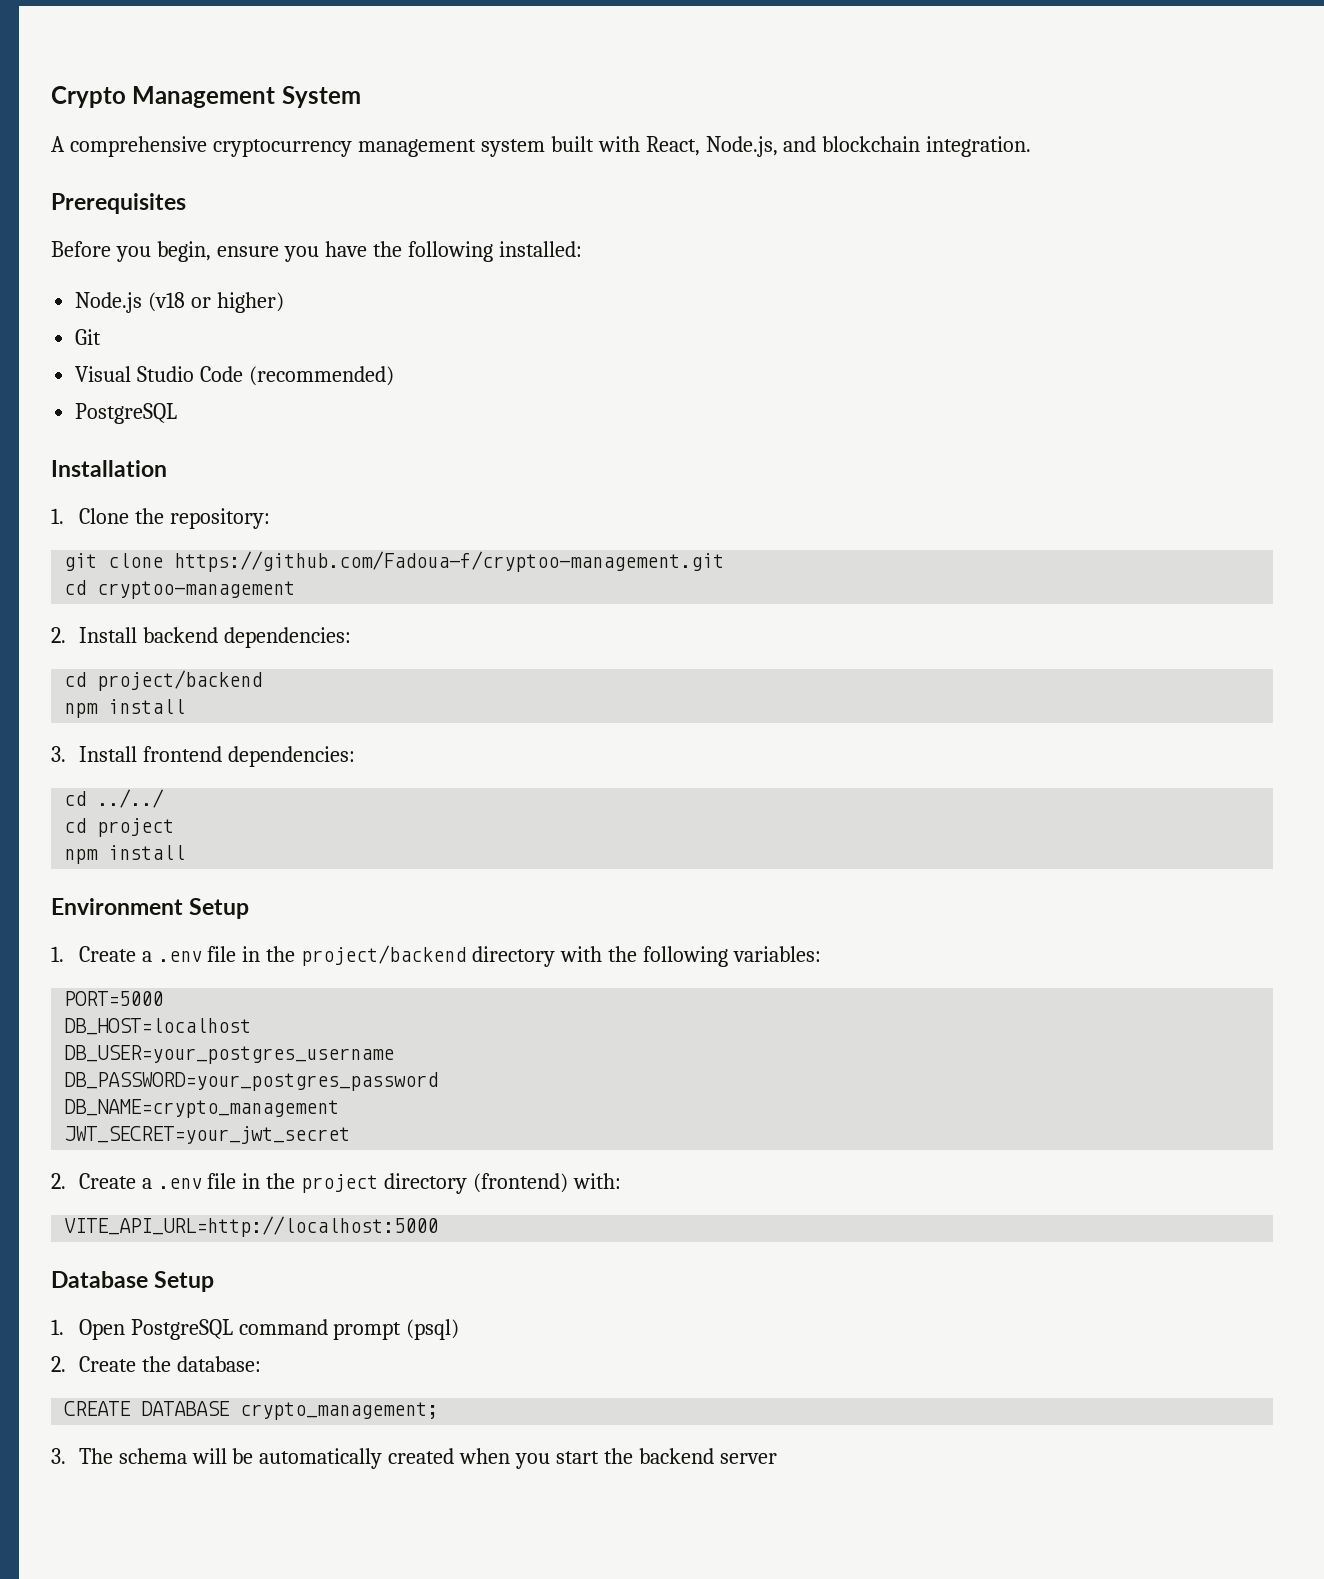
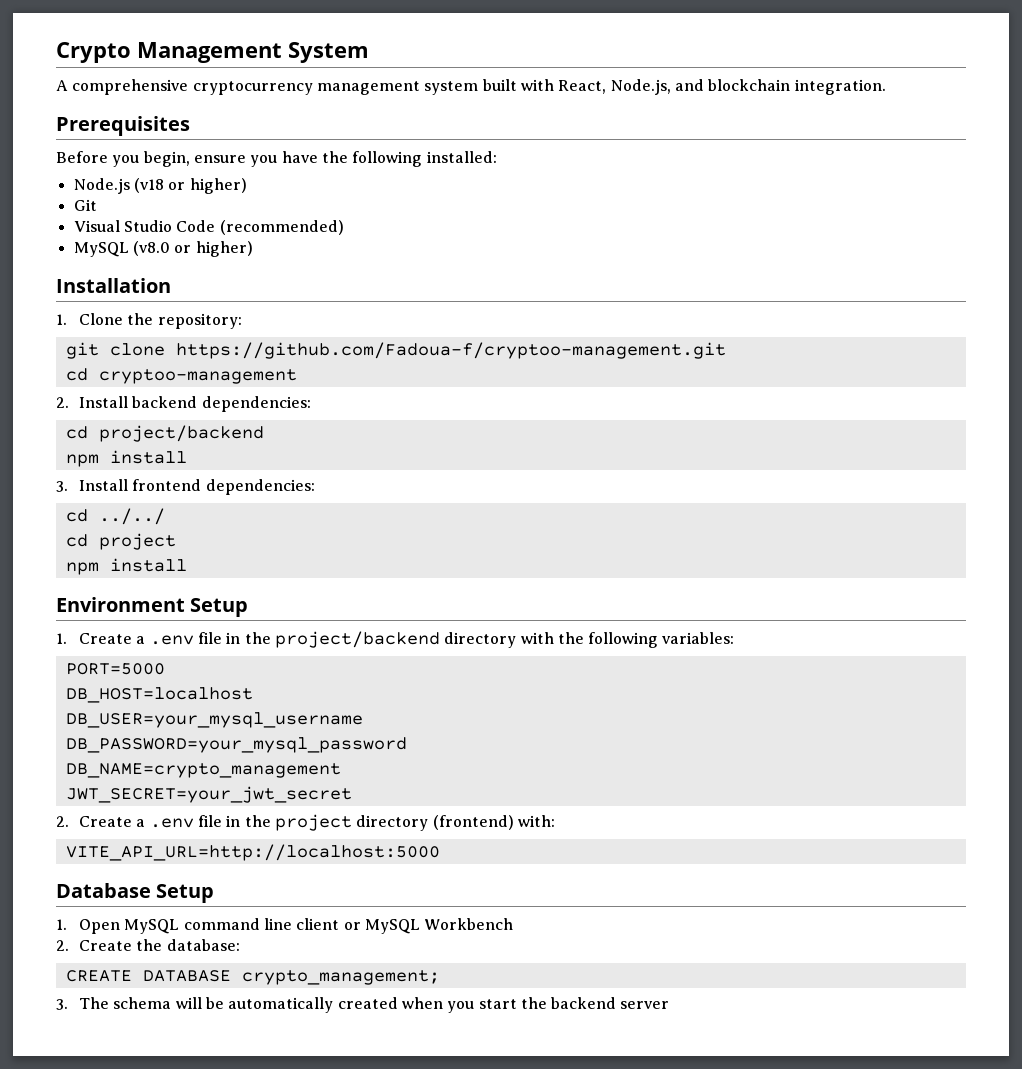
[75,403,178,424] PostgreSQL -> [73,241,253,257] MySQL (v8.0 or higher)
[64,1045,395,1064] [64,1072,439,1091] DB_USER=your_postgres_username // DB_PASSWORD=your_postgres_password -> [65,712,363,728] [65,737,407,753] DB_USER=your_mysql_username // DB_PASSWORD=your_mysql_password
[130,1319,460,1340] PostgreSQL command prompt (psql) -> [124,918,514,934] MySQL command line client or MySQL Workbench

